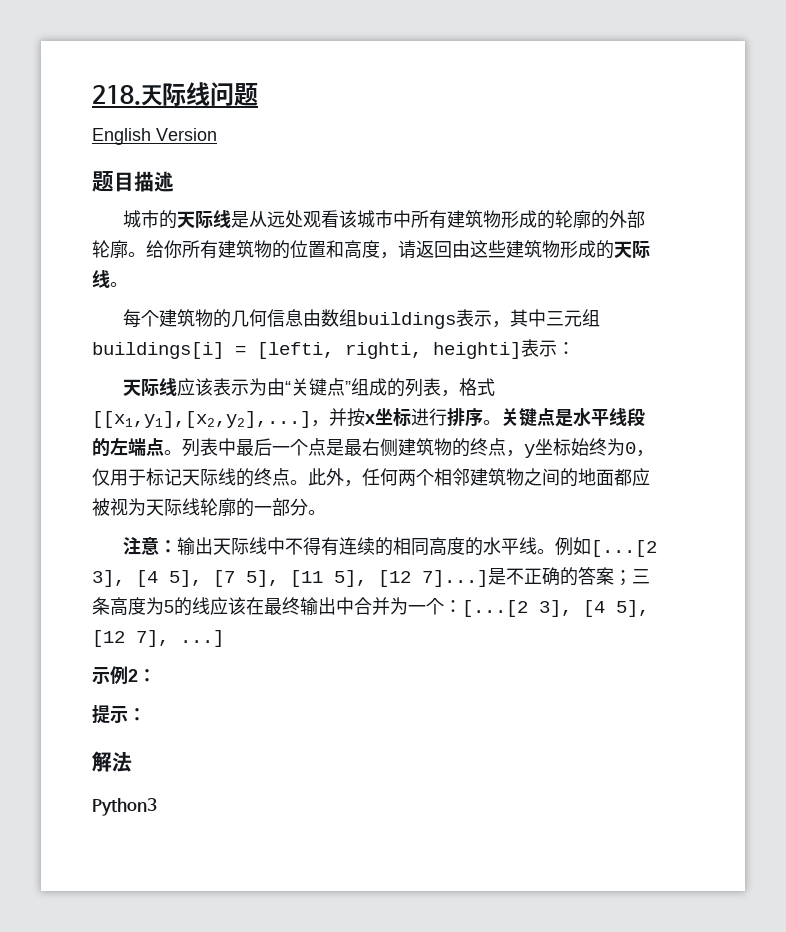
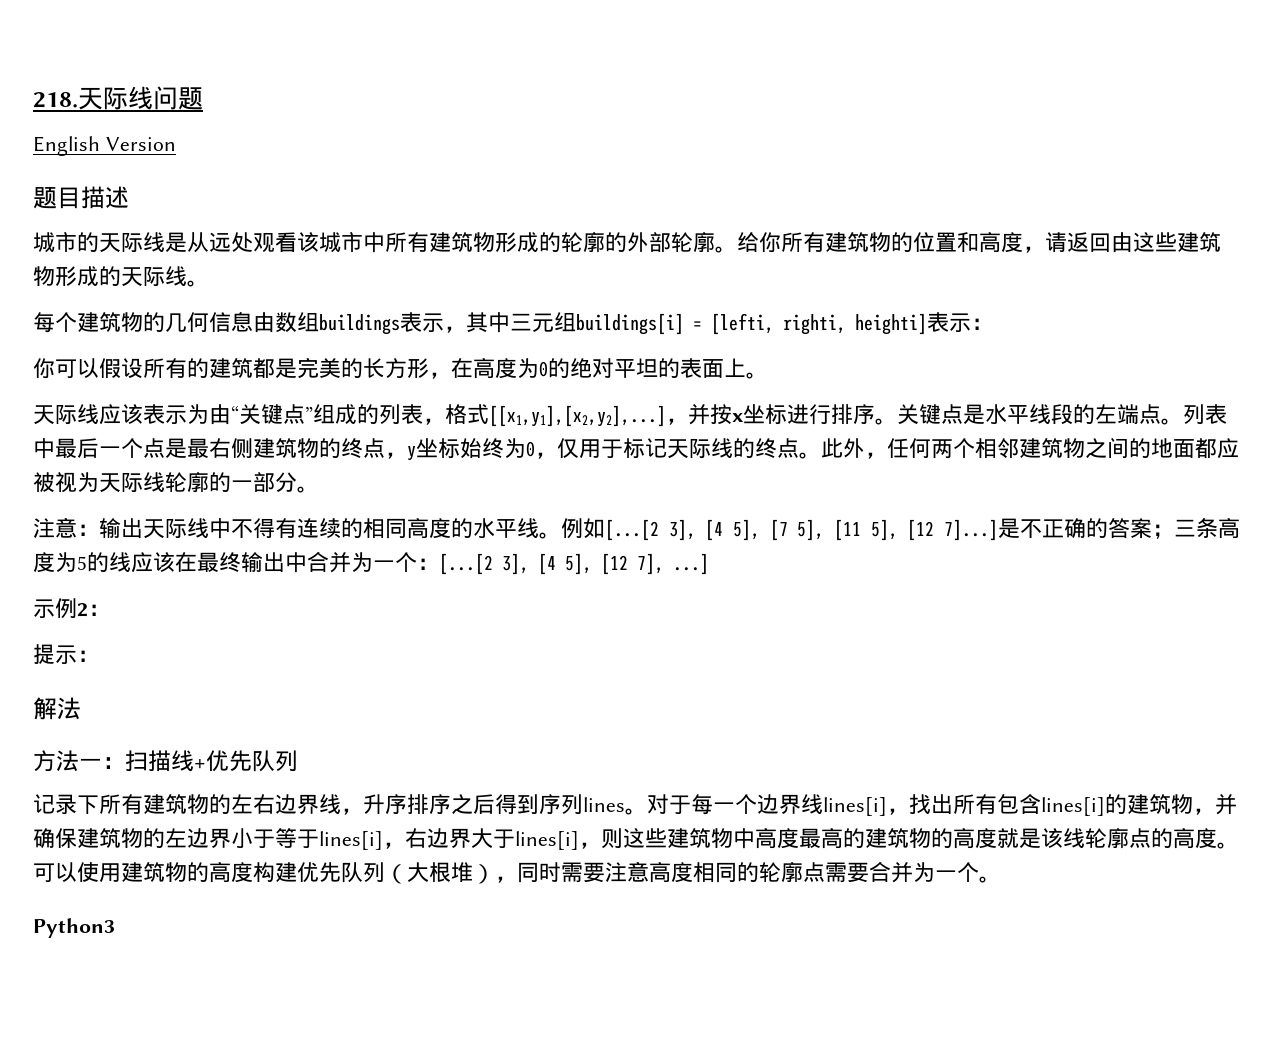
(575, 348) none -> [33,357,768,379] // 你可以假设所有的建筑都是完美的长方形，在高度为0的绝对平坦的表面上。
(132, 762) none -> [33,750,298,772] [33,794,1237,816] [33,828,1239,850] [33,861,1001,884] // 方法一：扫描线+优先队列 // 记录下所有建筑物的左右边界线，升序排序之后得到序列lines。对于每一个边界线lines[i]，找出所有包含lines[i]的建筑物，并确保建筑物的左边界小于等于lines[i]，右边界大于lines[i]，则这些建筑物中高度最高的建筑物的高度就是该线轮廓点的高度。可以使用建筑物的高度构建优先队列（大根堆），同时需要注意高度相同的轮廓点需要合并为一个。

